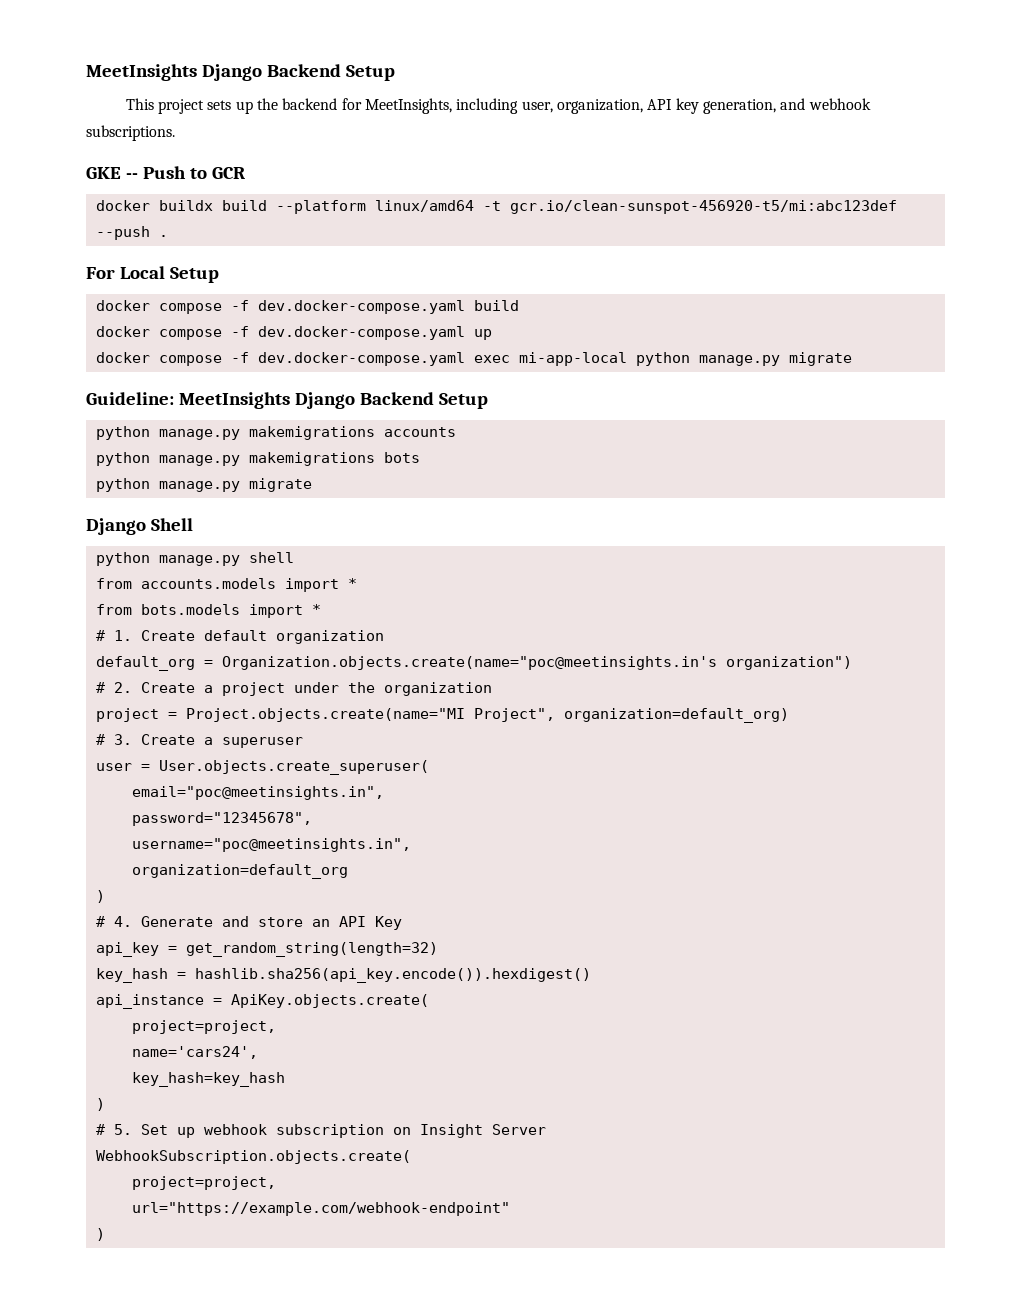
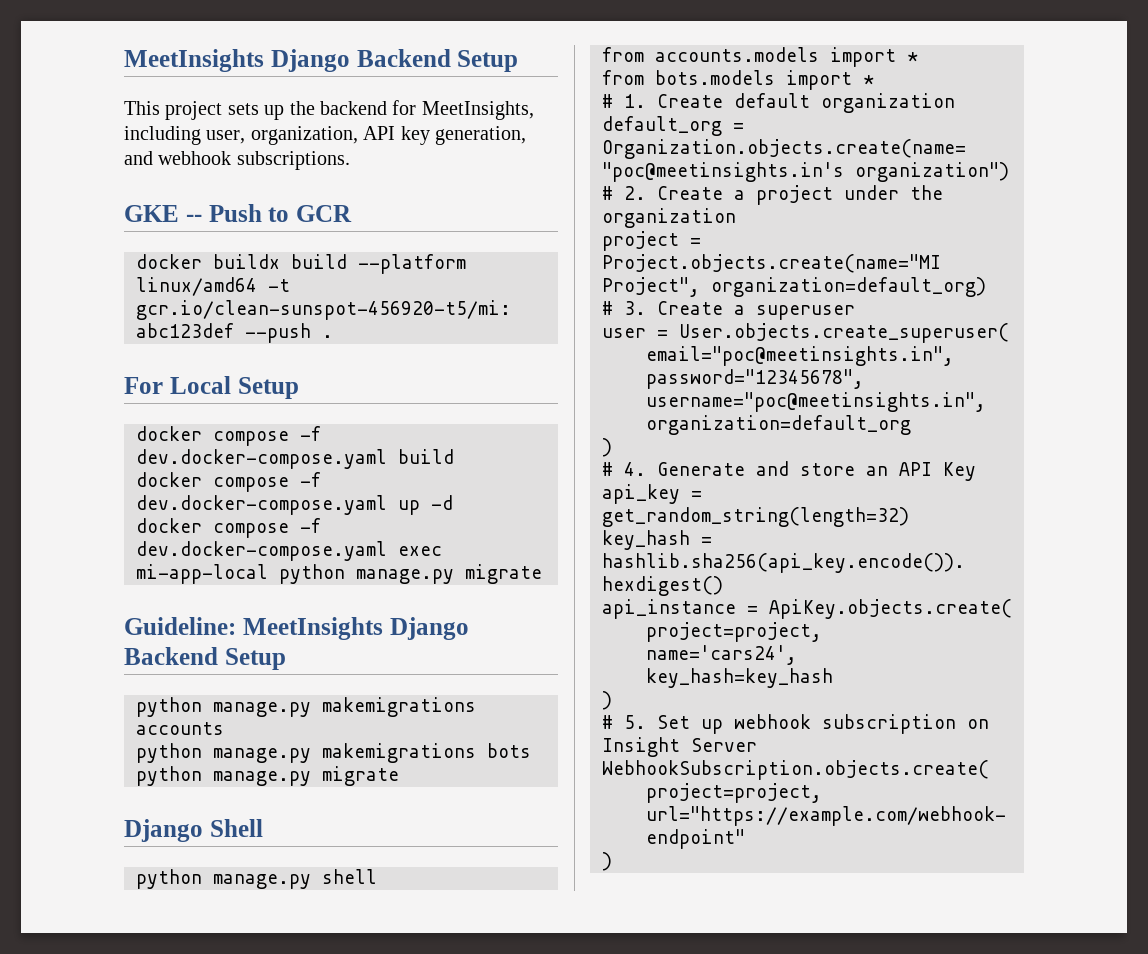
(492, 334) none -> [431,495,453,510] -d

